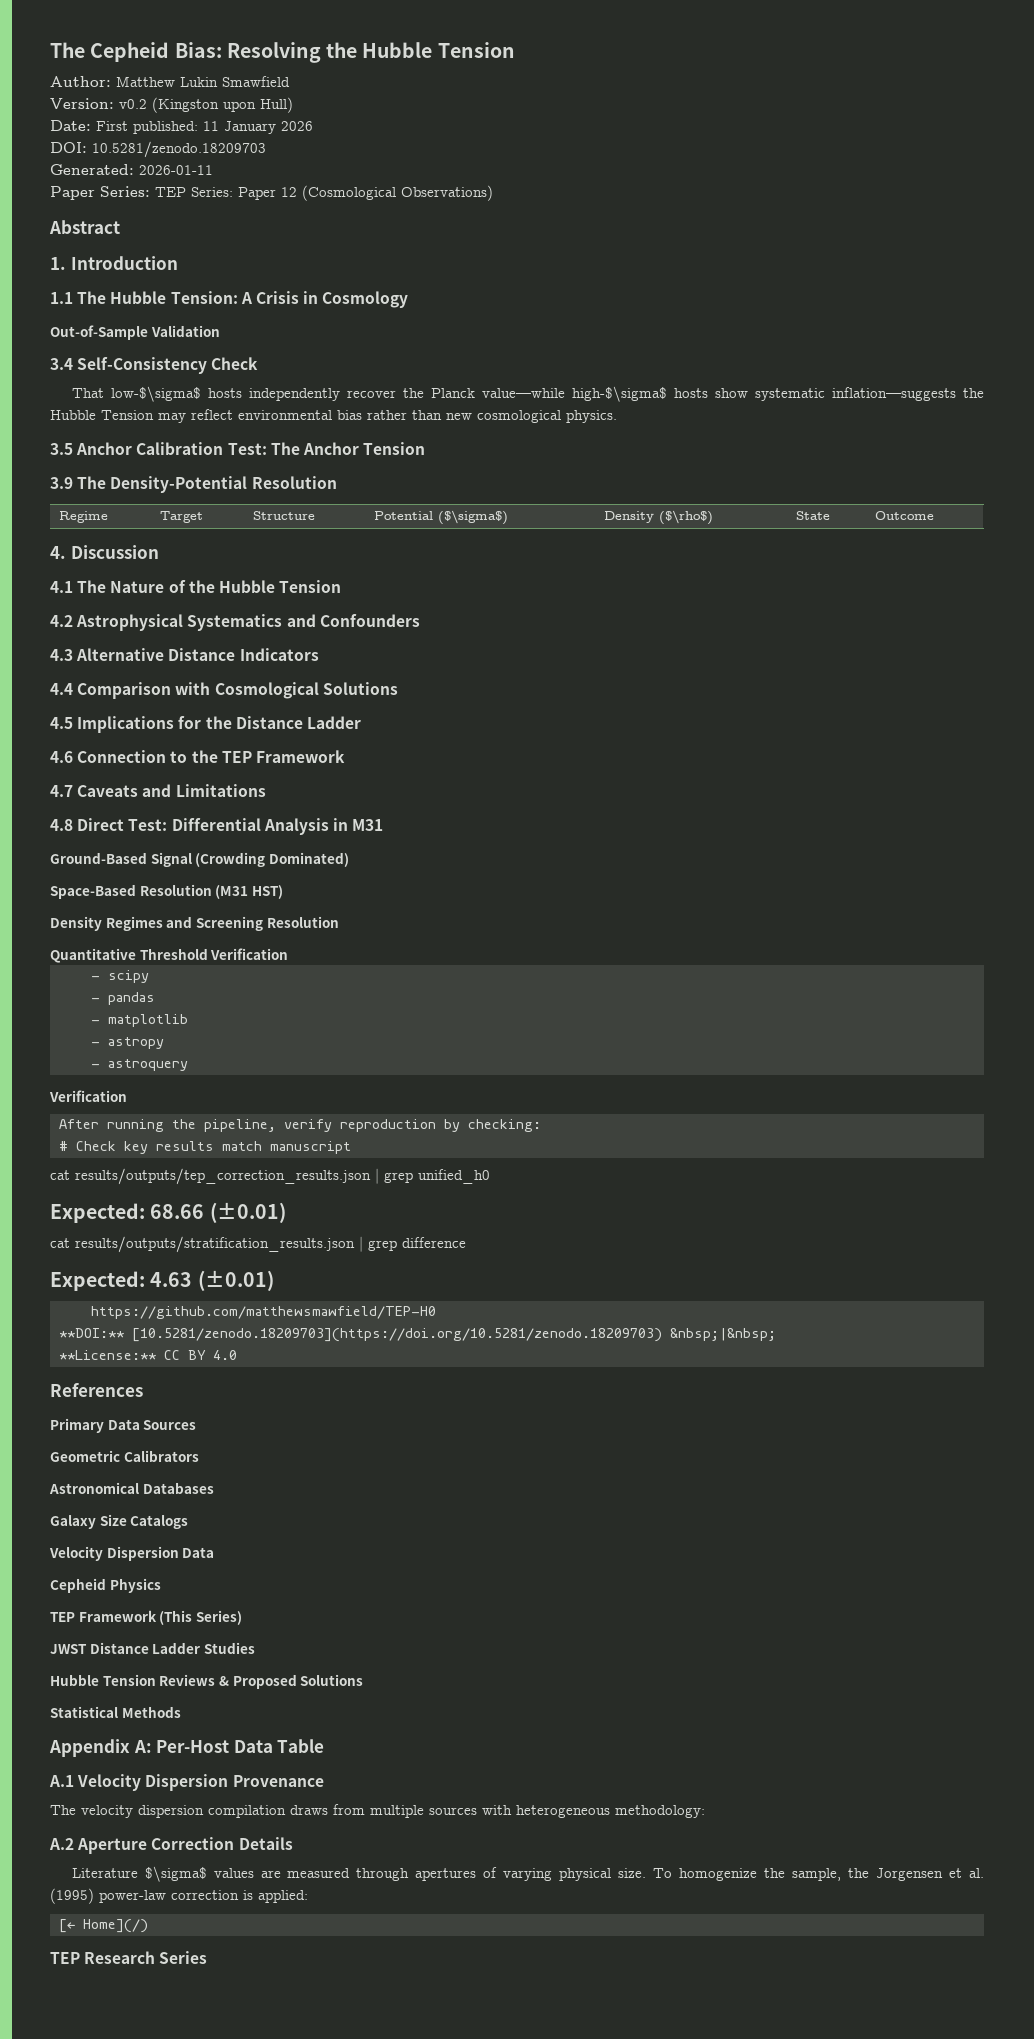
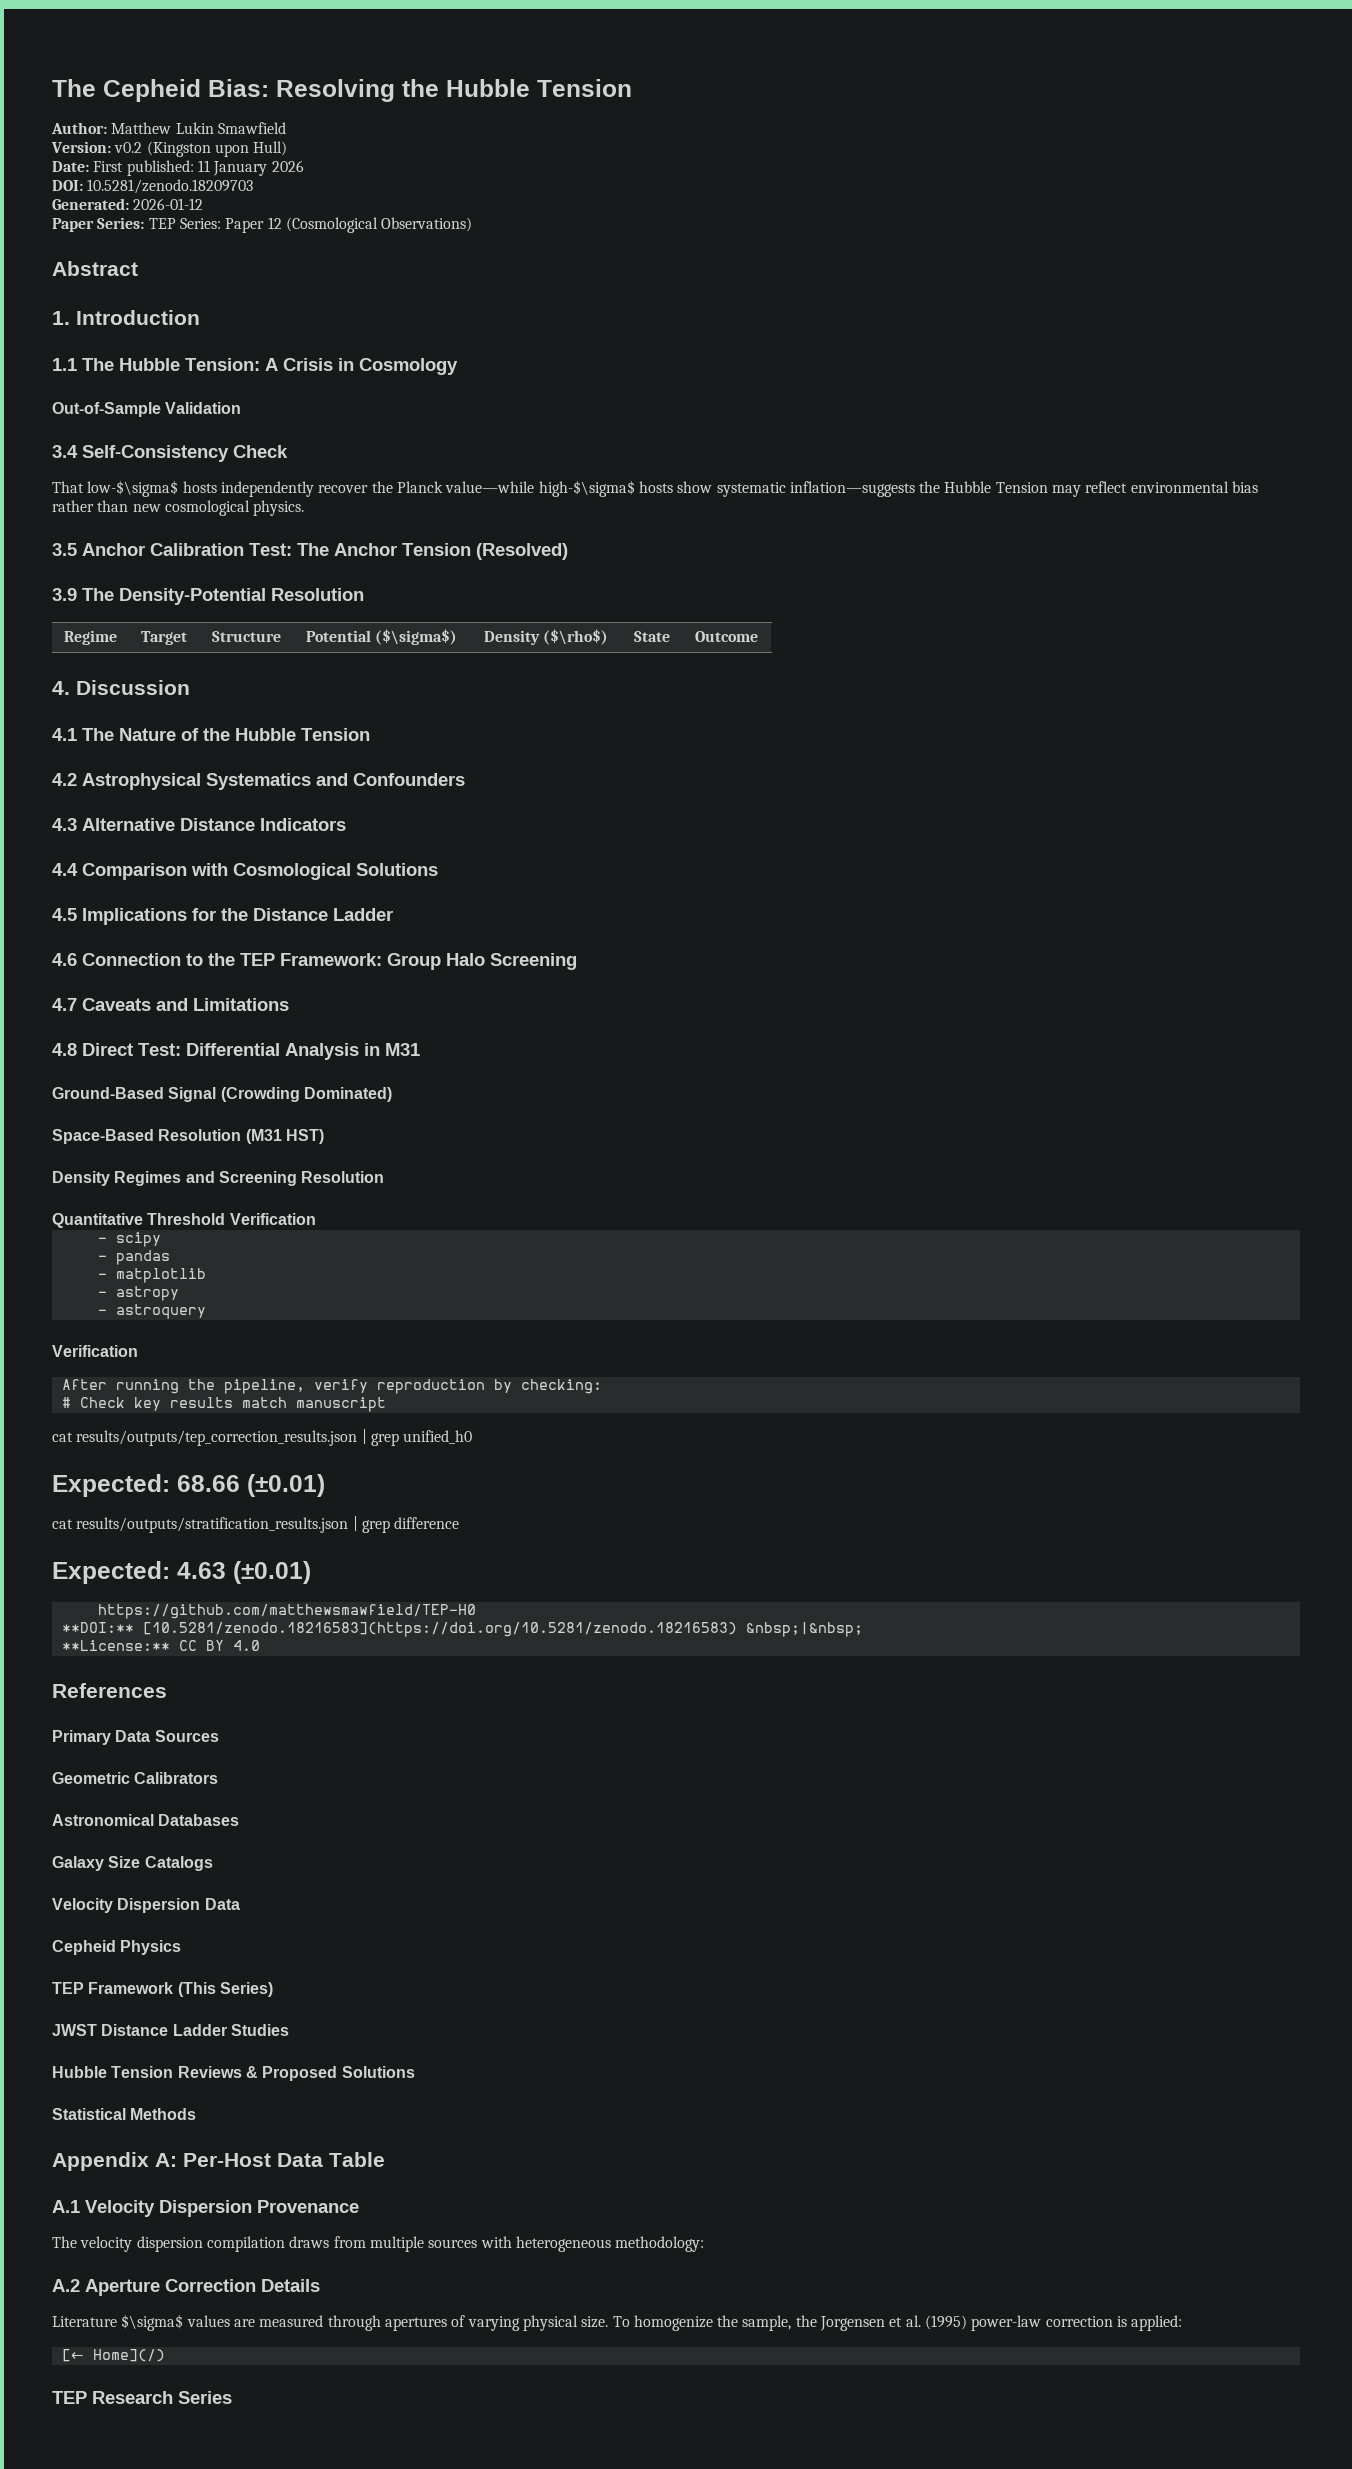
[139,165,213,175] 2026-01-11 -> [133,198,204,210] 2026-01-12
(426, 448) none -> [476,543,568,560] (Resolved)
[255,750,345,763] Framework -> [280,953,577,970] Framework: Group Halo Screening
[131,1328,662,1342] [10.5281/zenodo.18209703](https://doi.org/10.5281/zenodo.18209703) -> [142,1622,737,1637] [10.5281/zenodo.18216583](https://doi.org/10.5281/zenodo.18216583)

